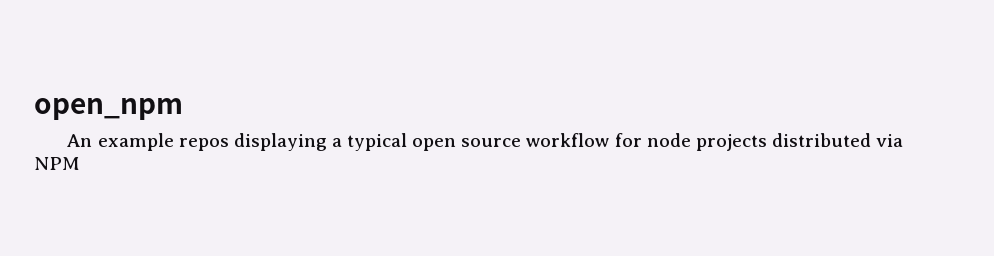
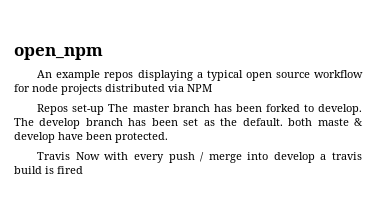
(80, 163) none -> [37,104,363,115] [14,118,364,129] [14,132,168,143] [37,152,362,163] [14,166,83,174] // Repos set-up The master branch has been forked to develop. The develop branch has been set as the default. both maste & develop have been protected. // Travis Now with every push / merge into develop a travis build is fired

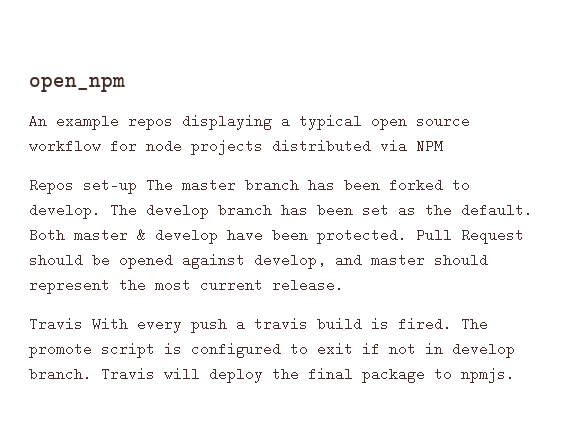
[288,118,349,126] both maste -> [29,228,128,242] Both master
[37,152,362,163] [14,166,83,174] // Travis Now with every push / merge into develop a travis build is fired -> [416,228,524,244] [29,253,488,269] [29,278,344,294] [29,317,488,333] [29,342,515,358] [29,367,515,383] Pull Request should be opened against develop, and master should represent the most current release. // Travis With every push a travis build is fired. The promote script is configured to exit if not in develop branch. Travis will deploy the final package to npmjs.

